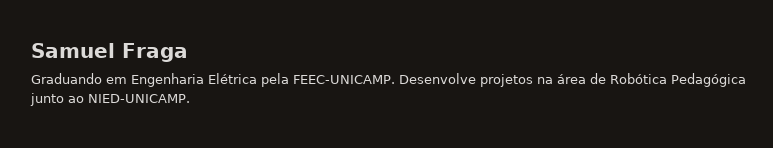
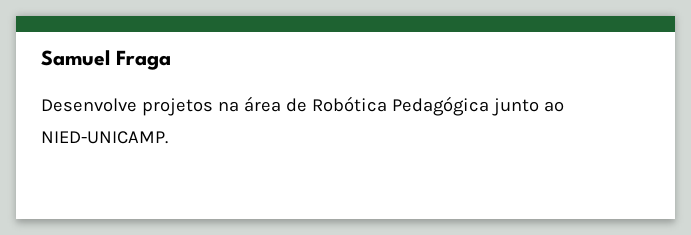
[31,73,395,87] Graduando em Engenharia Elétrica pela FEEC-UNICAMP. -> (171, 60) none

